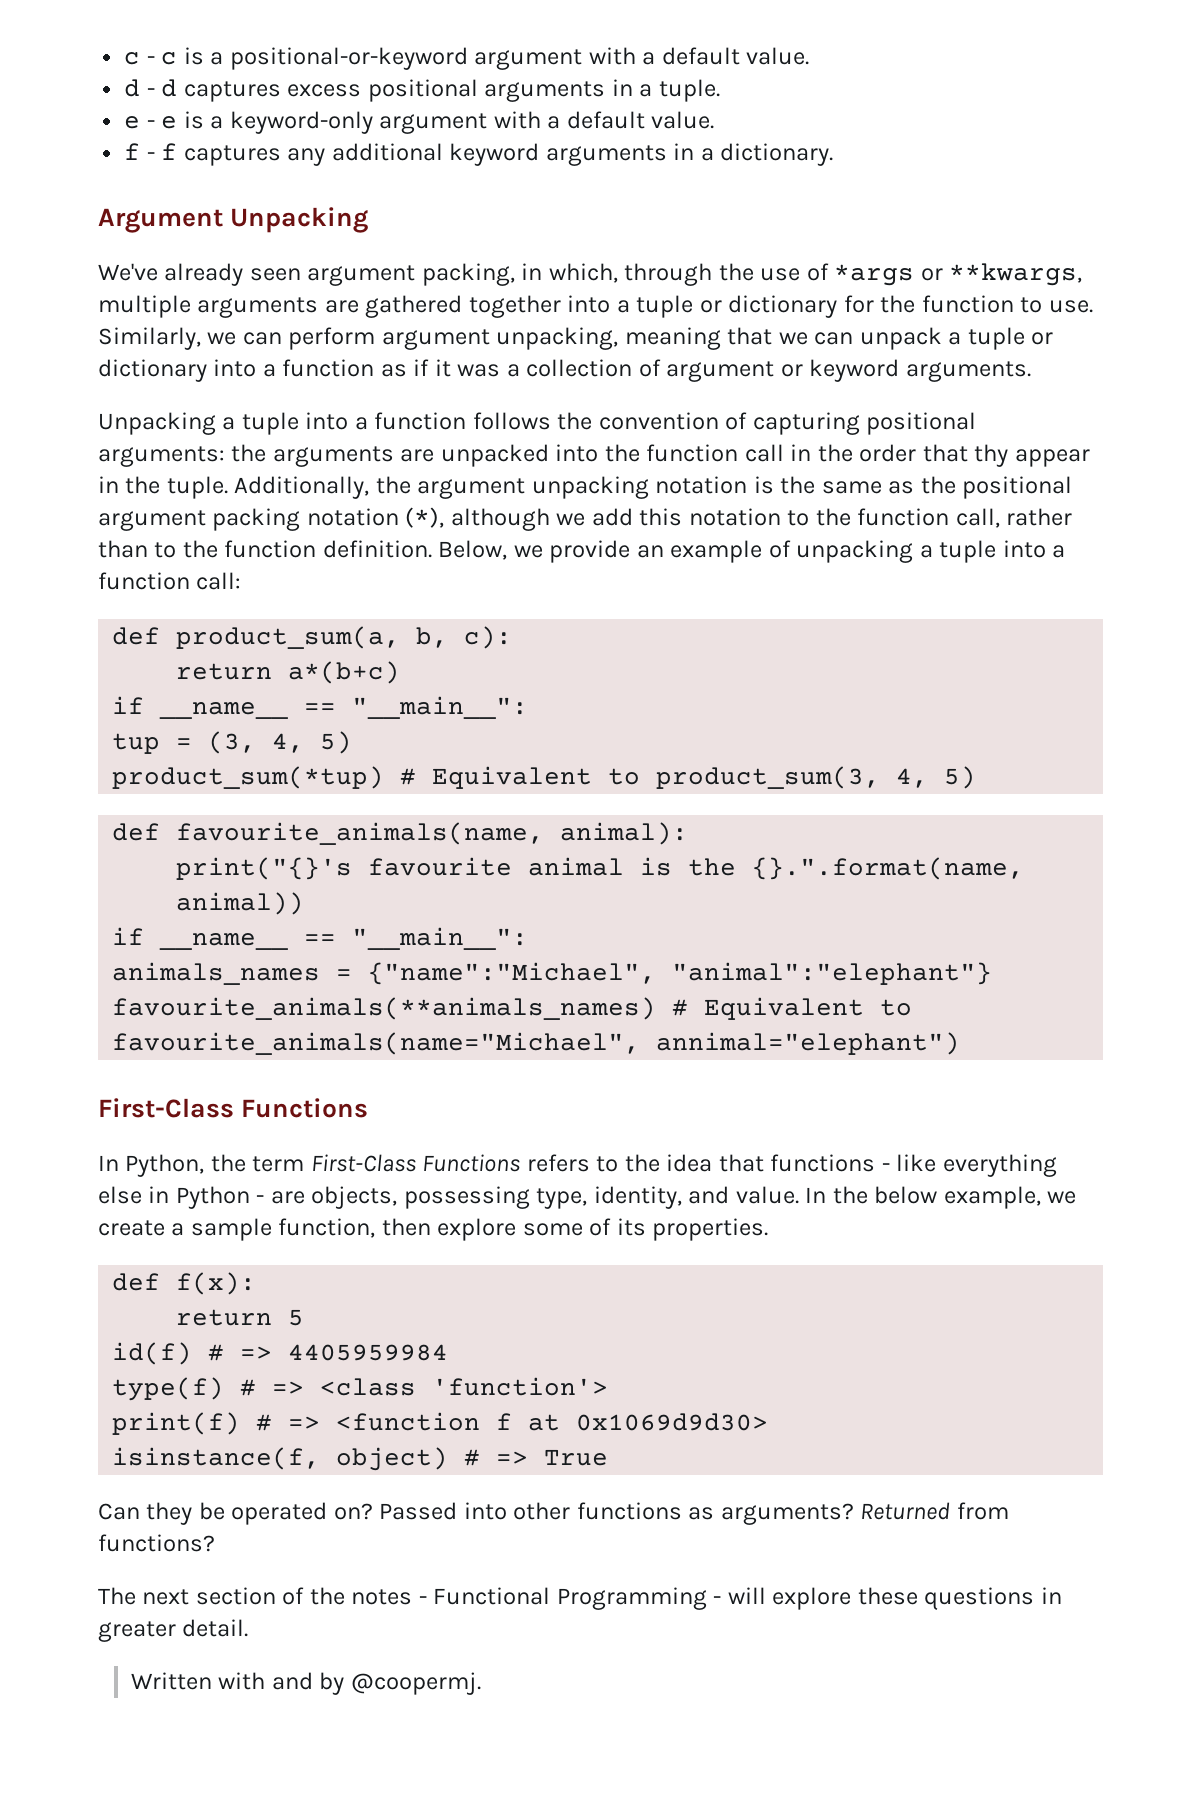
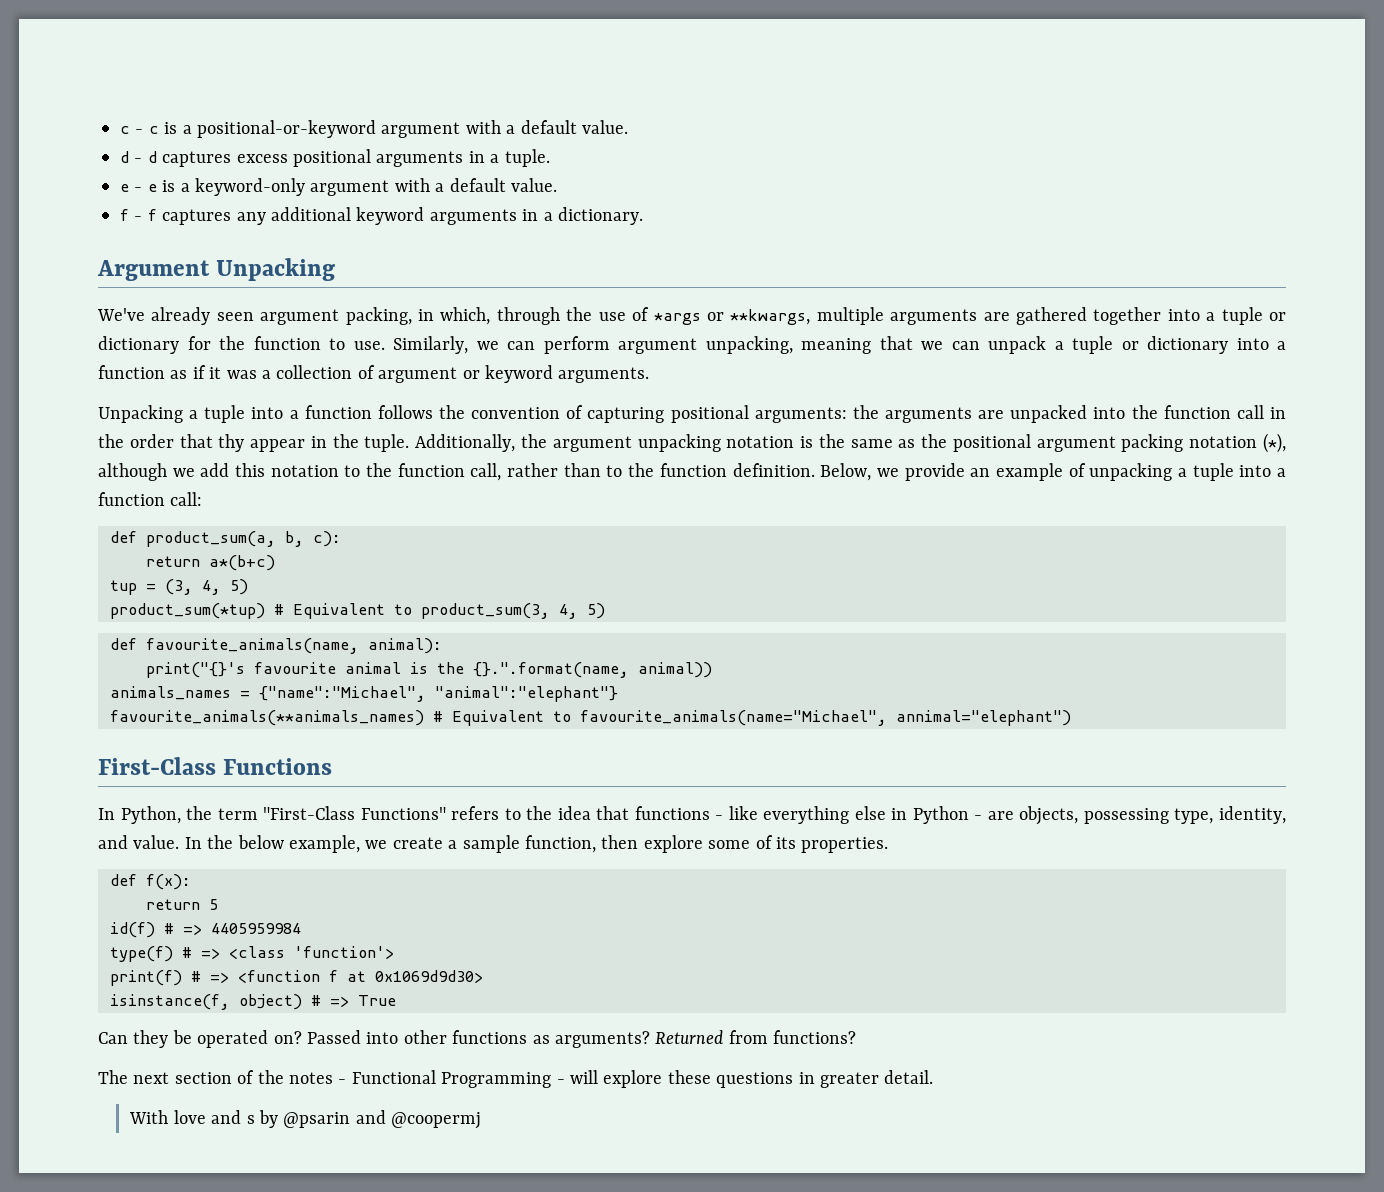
[112,696,529,719] // if __name__ == "__main__": -> (275, 563) none
[112,927,529,950] // if __name__ == "__main__": -> (712, 670) none
[310,1154,521,1172] First-Class Functions -> [263,806,446,820] "First-Class Functions"
[130,1672,481,1695] Written with and by @coopermj. -> [129,1110,482,1129] With love and s by @psarin and @coopermj

